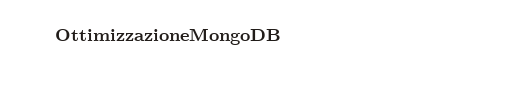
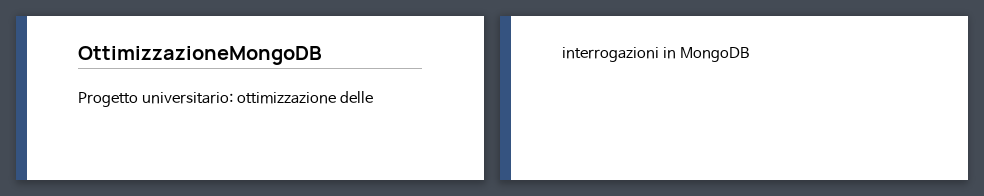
(281, 36) none -> [78,91,373,107] [562,47,749,62] // Progetto universitario: ottimizzazione delle interrogazioni in MongoDB

